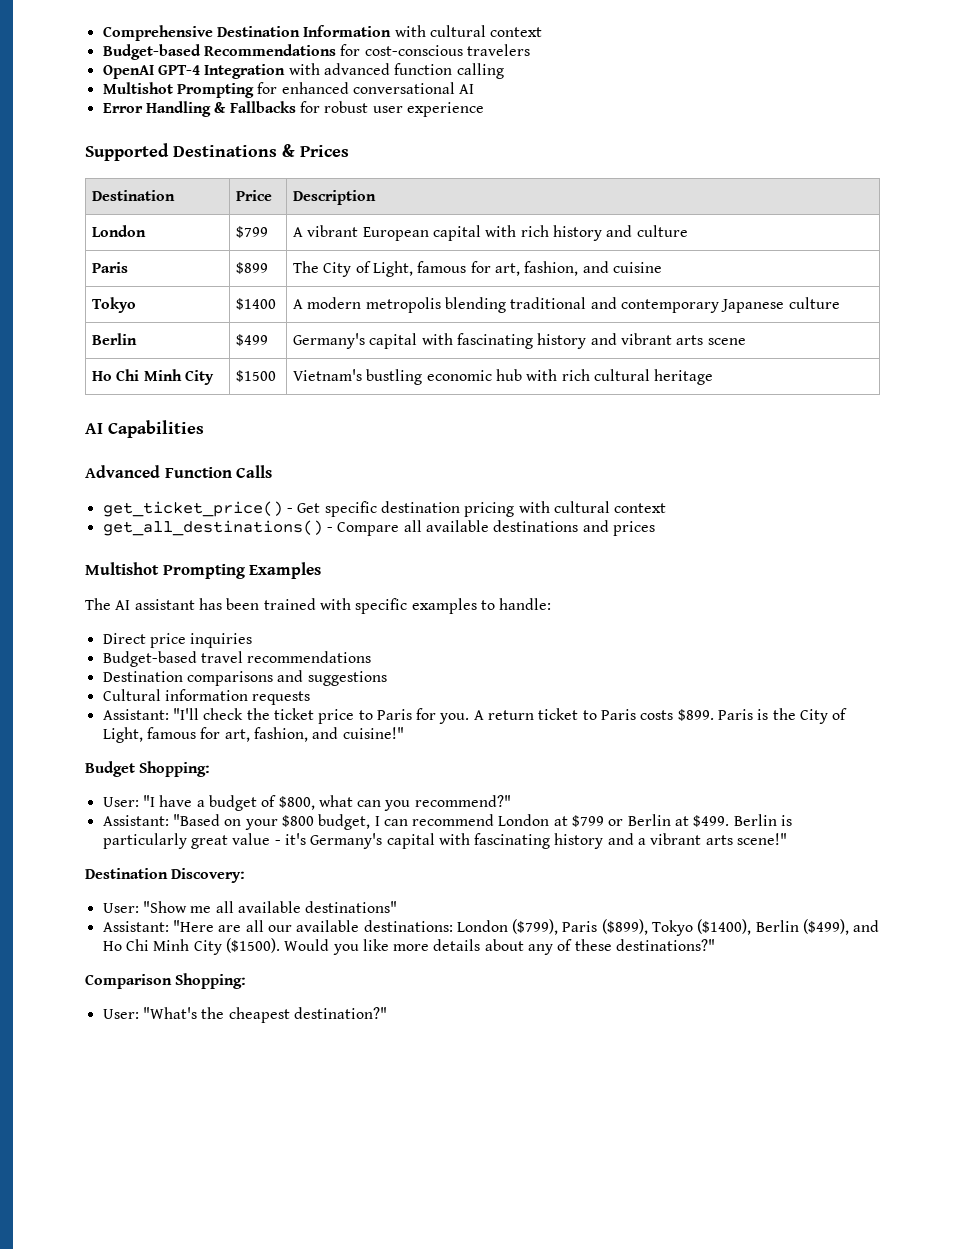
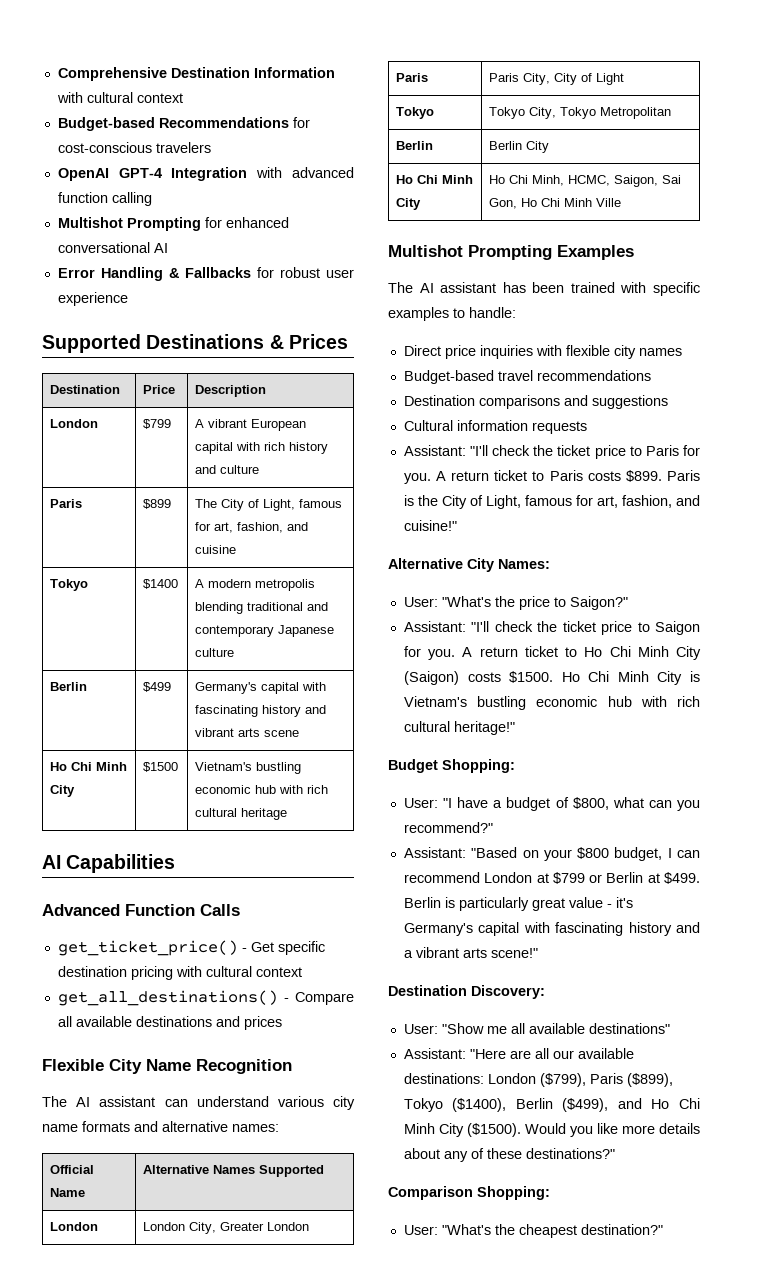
(655, 528) none -> [42,1059,292,1074] [42,1096,355,1110] [42,1121,279,1132] [50,1165,95,1174] [50,1188,86,1197] [143,1165,325,1177] [50,1222,99,1231] [143,1222,310,1234] [396,73,429,82] [489,73,625,85] [396,107,435,119] [489,107,672,119] [396,141,434,150] [489,141,550,153] [396,175,474,184] [396,198,422,210] [489,175,682,187] [489,198,622,209] // Flexible City Name Recognition // The AI assistant can understand various city name formats and alternative names: // Official Name | Alternative Names Supported // London | London City, Greater London // Paris | Paris City, City of Light // Tokyo | Tokyo City, Tokyo Metropolitan // Berlin | Berlin City // Ho Chi Minh City | Ho Chi Minh, HCMC, Saigon, Sai Gon, Ho Chi Minh Ville
(253, 640) none -> [535,345,682,359] with flexible city names
(404, 733) none -> [388,558,550,572] [403,596,628,610] [403,621,700,635] [403,646,701,660] [403,671,700,685] [403,696,700,710] [403,721,515,735] // Alternative City Names: // User: "What's the price to Saigon?" // Assistant: "I'll check the ticket price to Saigon for you. A return ticket to Ho Chi Minh City (Saigon) costs $1500. Ho Chi Minh City is Vietnam's bustling economic hub with rich cultural heritage!"

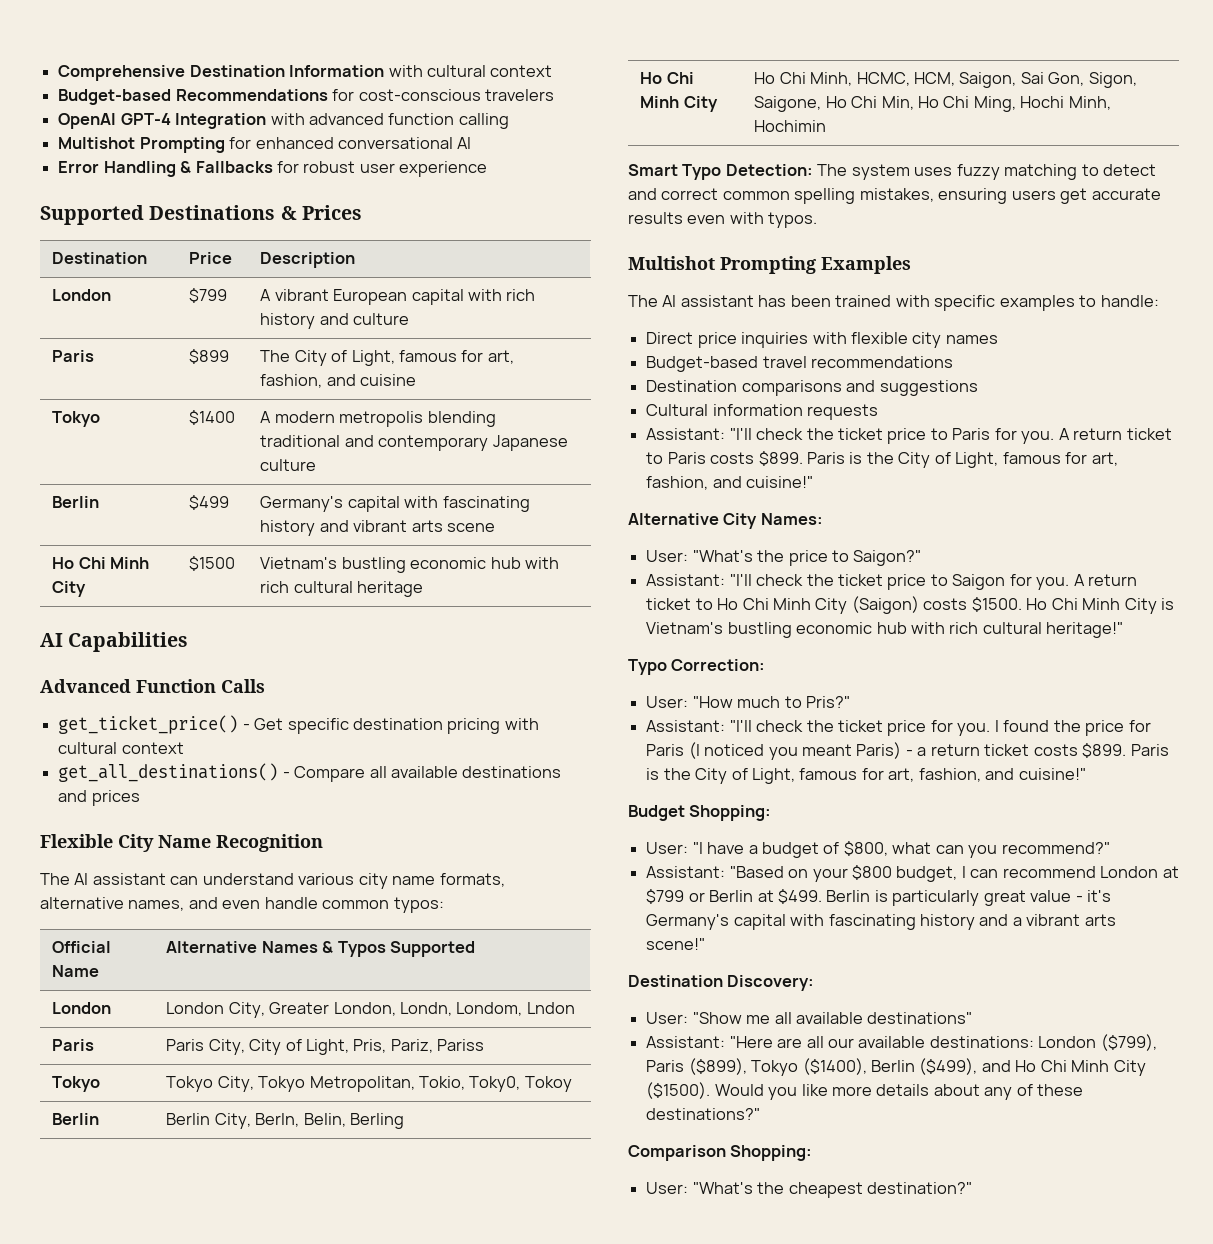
[82,1121,279,1132] formats and alternative names: -> [439,873,505,887] [40,897,444,913] formats, alternative names, and even handle common typos:
(256, 1169) none -> [322,941,386,957] & Typos
[267,1222,310,1231] London -> [333,1002,575,1016] London, Londn, Londom, Lndon
[596,73,625,85] Light -> [306,1039,485,1055] Light, Pris, Pariz, Pariss
[600,107,672,119] [396,141,434,150] [489,141,550,153] Metropolitan // Berlin | Berlin City -> [309,1076,572,1092] [52,1113,100,1125] [166,1113,405,1129] Metropolitan, Tokio, Toky0, Tokoy // Berlin | Berlin City, Berln, Belin, Berling
(611, 180) none -> [914,72,956,86] HCM,
[521,198,622,207] Ho Chi Minh Ville -> [1088,72,1137,88] [754,96,1111,112] [754,120,827,132] [628,164,1157,180] [628,188,1161,204] [628,212,818,228] Sigon, Saigone, Ho Chi Min, Ho Chi Ming, Hochi Minh, Hochimin // Smart Typo Detection: The system uses fuzzy matching to detect and correct common spelling mistakes, ensuring users get accurate results even with typos.
(515, 728) none -> [628,659,766,675] [646,696,850,708] [646,720,1151,736] [646,742,1169,760] [646,768,1086,784] // Typo Correction: // User: "How much to Pris?" // Assistant: "I'll check the ticket price for you. I found the price for Paris (I noticed you meant Paris) - a return ticket costs $899. Paris is the City of Light, famous for art, fashion, and cuisine!"

